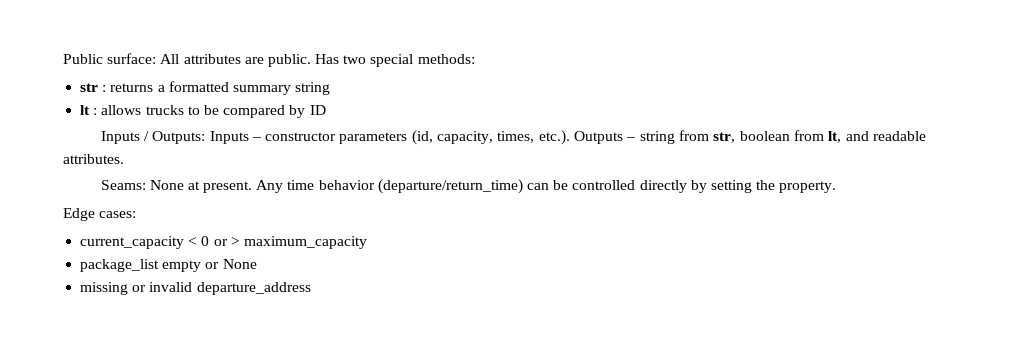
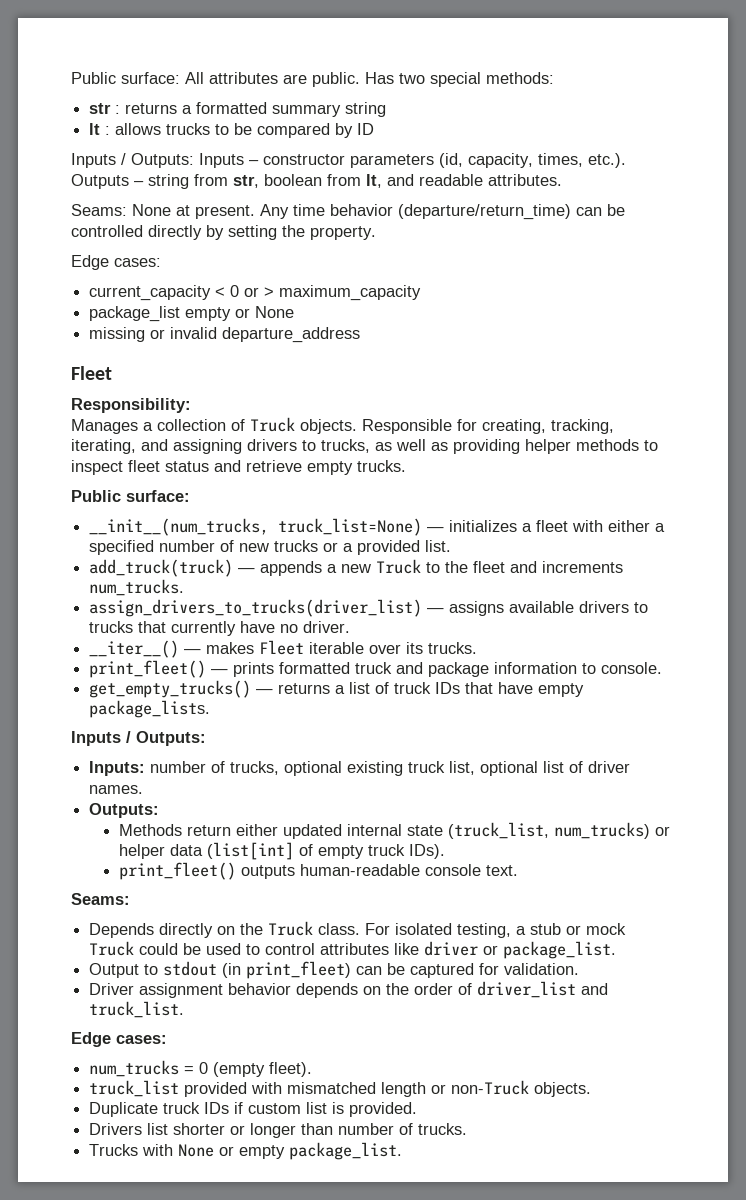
(311, 288) none -> [71,366,112,380] [71,398,191,413] [71,417,614,434] [71,439,658,454] [71,460,406,475] [71,490,190,502] [89,518,666,536] [89,540,452,555] [89,559,624,577] [89,579,185,596] [89,599,649,617] [89,621,351,636] [89,640,478,658] [89,660,663,678] [89,680,585,698] [89,700,211,718] [71,731,206,746] [89,761,631,776] [89,785,144,794] [89,803,160,818] [118,822,670,839] [118,842,445,860] [118,862,518,880] [71,893,130,905] [89,921,627,938] [89,941,617,959] [89,961,580,979] [89,981,609,998] [89,1001,185,1018] [71,1032,167,1047] [89,1060,313,1077] [89,1080,592,1097] [89,1102,418,1117] [89,1123,468,1138] [89,1142,403,1160] // Fleet // Responsibility: // Manages a collection of Truck objects. Responsible for creating, tracking, iterating, and assigning drivers to trucks, as well as providing helper methods to inspect fleet status and retrieve empty trucks. // Public surface: // __init__(num_trucks, truck_list=None) — initializes a fleet with either a specified number of new trucks or a provided list. // add_truck(truck) — appends a new Truck to the fleet and increments num_trucks. // assign_drivers_to_trucks(driver_list) — assigns available drivers to trucks that currently have no driver. // __iter__() — makes Fleet iterable over its trucks. // print_fleet() — prints formatted truck and package information to console. // get_empty_trucks() — returns a list of truck IDs that have empty package_lists. // Inputs / Outputs: // Inputs: number of trucks, optional existing truck list, optional list of driver names. // Outputs: // Methods return either updated internal state (truck_list, num_trucks) or helper data (list[int] of empty truck IDs). // print_fleet() outputs human-readable console text. // Seams: // Depends directly on the Truck class. For isolated testing, a stub or mock Truck could be used to control attributes like driver or package_list. // Output to stdout (in print_fleet) can be captured for validation. // Driver assignment behavior depends on the order of driver_list and truck_list. // Edge cases: // num_trucks = 0 (empty fleet). // truck_list provided with mismatched length or non-Truck objects. // Duplicate truck IDs if custom list is provided. // Drivers list shorter or longer than number of trucks. // Trucks with None or empty package_list.

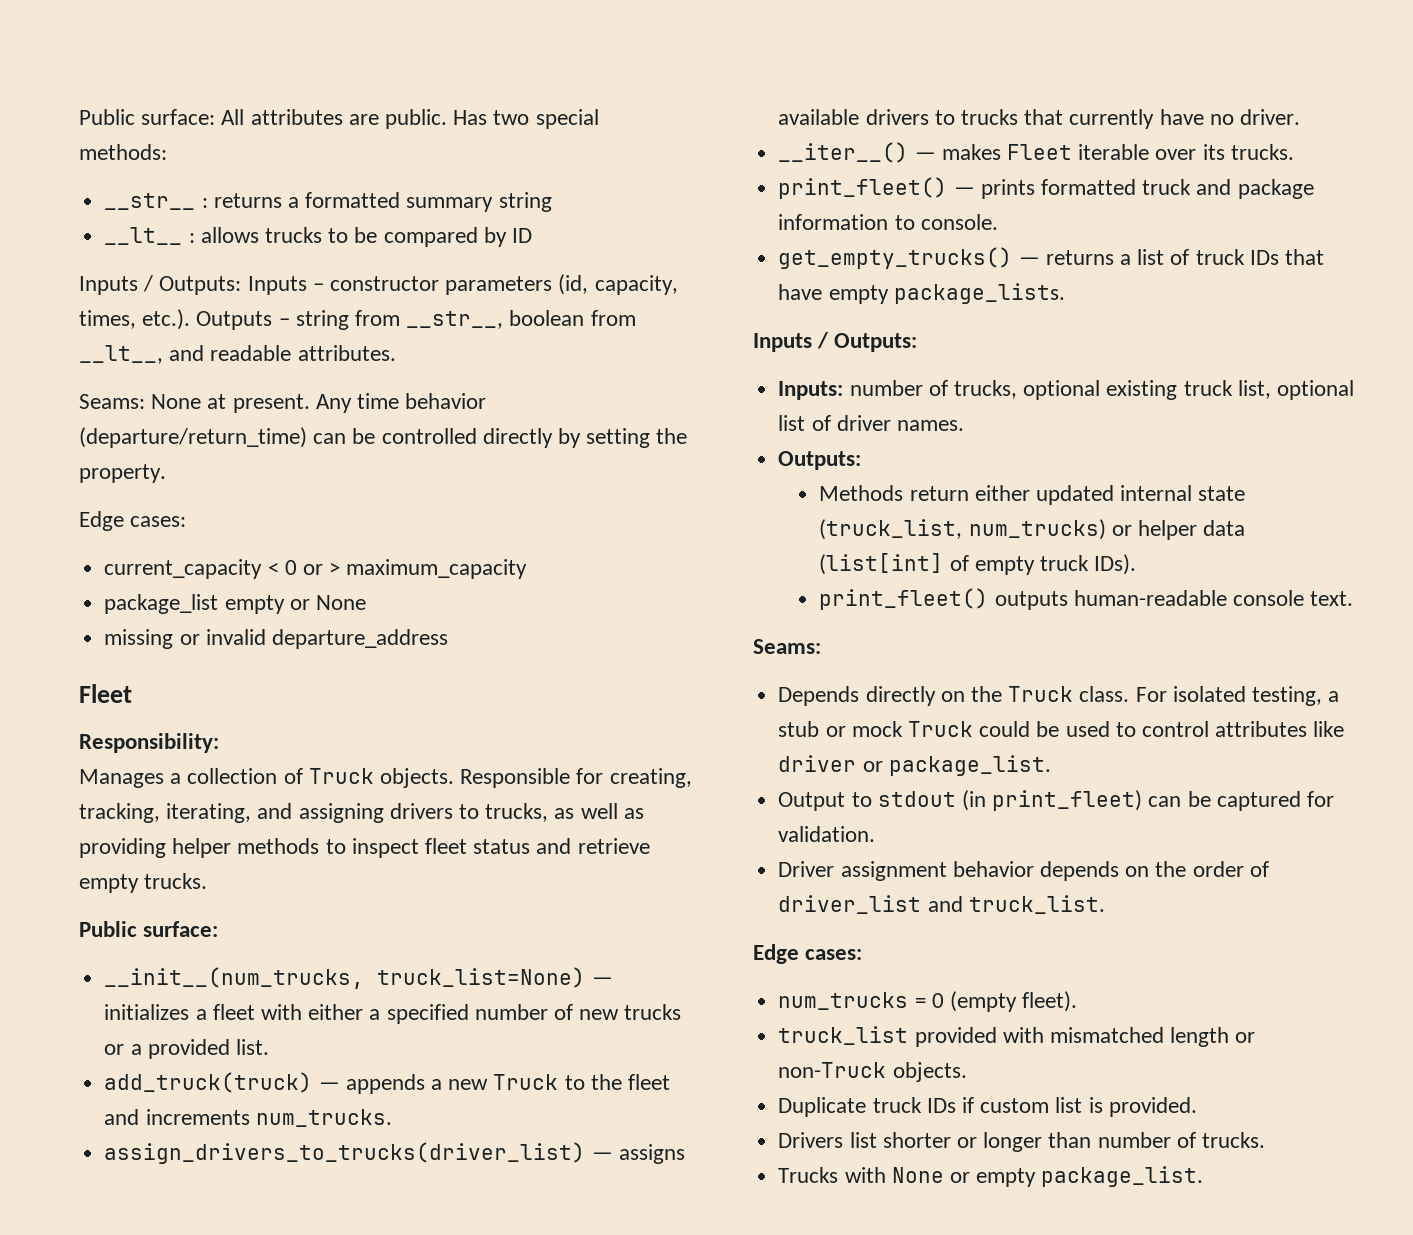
[89,103,112,114] str -> [104,193,196,210] __str__
[89,123,101,135] lt -> [104,227,183,245] __lt__
[233,175,259,188] str, -> [406,311,504,329] __str__,
[366,174,382,188] lt, -> [79,345,163,364] __lt__,

